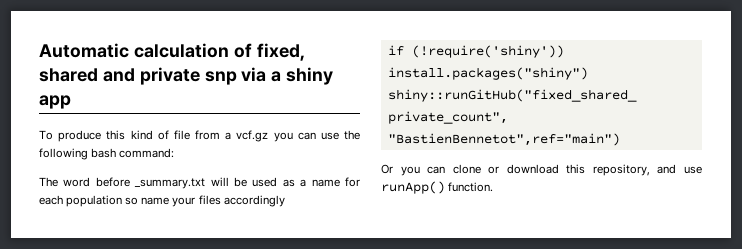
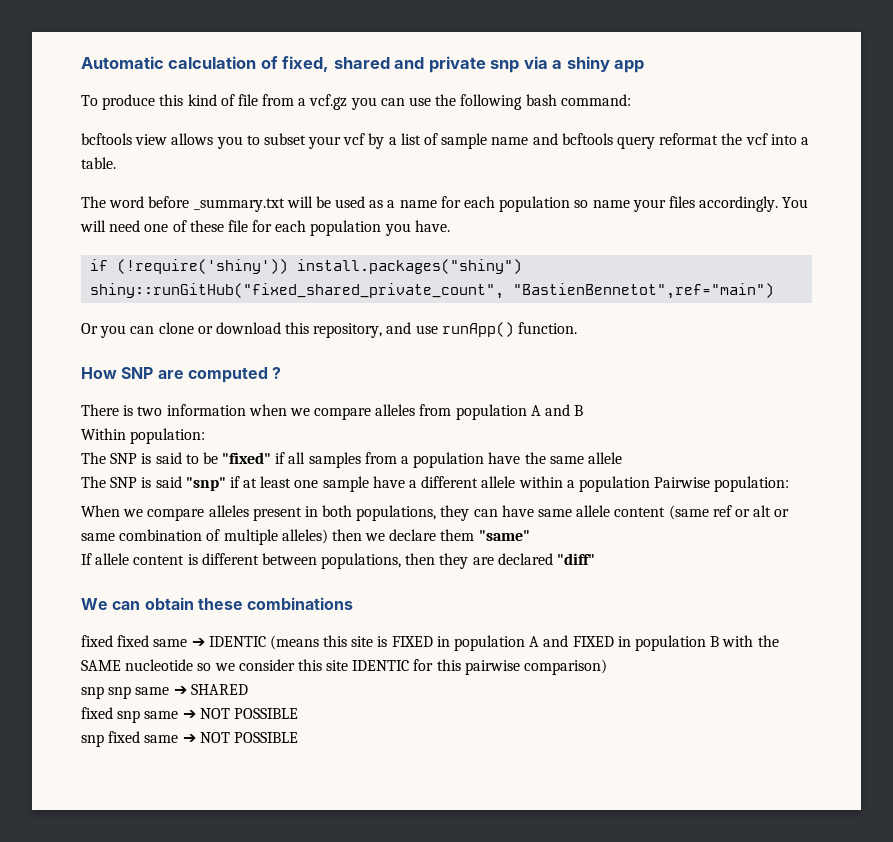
(175, 153) none -> [81,133,809,149] [81,157,116,169] // bcftools view allows you to subset your vcf by a list of sample name and bcftools query reformat the vcf into a table.
[223,195,285,207] accordingly -> [699,196,809,212] [80,220,450,236] accordingly. You will need one of these file for each population you have.
(494, 187) none -> [81,367,282,383] [81,404,584,420] [81,428,206,444] [81,452,622,468] [81,476,790,492] [81,505,790,521] [81,529,530,545] [81,553,596,569] [81,597,354,610] [81,635,779,651] [81,659,608,675] [81,684,248,699] [81,707,298,723] [81,731,298,747] // How SNP are computed ? // There is two information when we compare alleles from population A and B // Within population: // The SNP is said to be "fixed" if all samples from a population have the same allele // The SNP is said "snp" if at least one sample have a different allele within a population Pairwise population: // When we compare alleles present in both populations, they can have same allele content (same ref or alt or same combination of multiple alleles) then we declare them "same" // If allele content is different between populations, then they are declared "diff" // We can obtain these combinations // fixed fixed same ➔ IDENTIC (means this site is FIXED in population A and FIXED in population B with the SAME nucleotide so we consider this site IDENTIC for this pairwise comparison) // snp snp same ➔ SHARED // fixed snp same ➔ NOT POSSIBLE // snp fixed same ➔ NOT POSSIBLE

